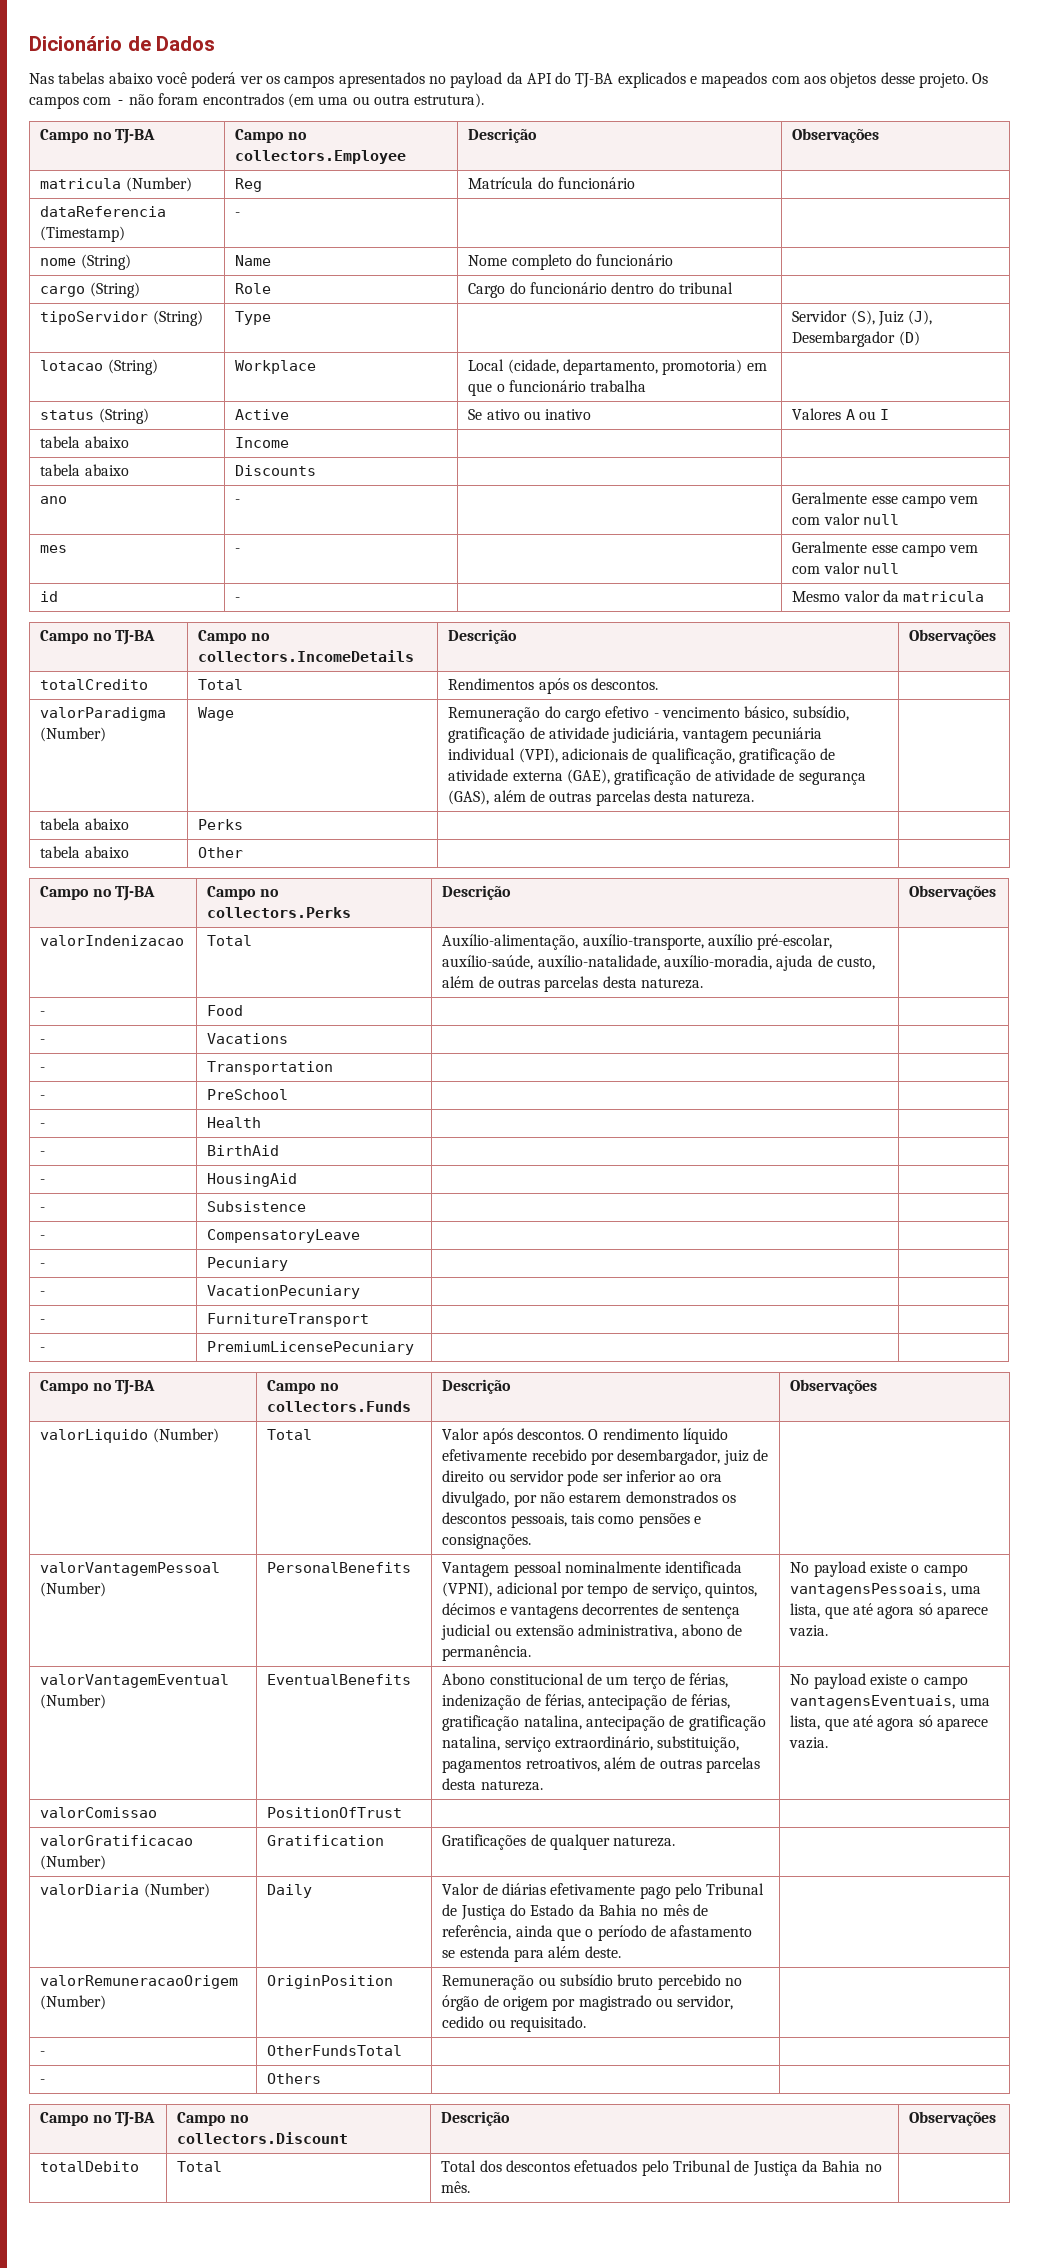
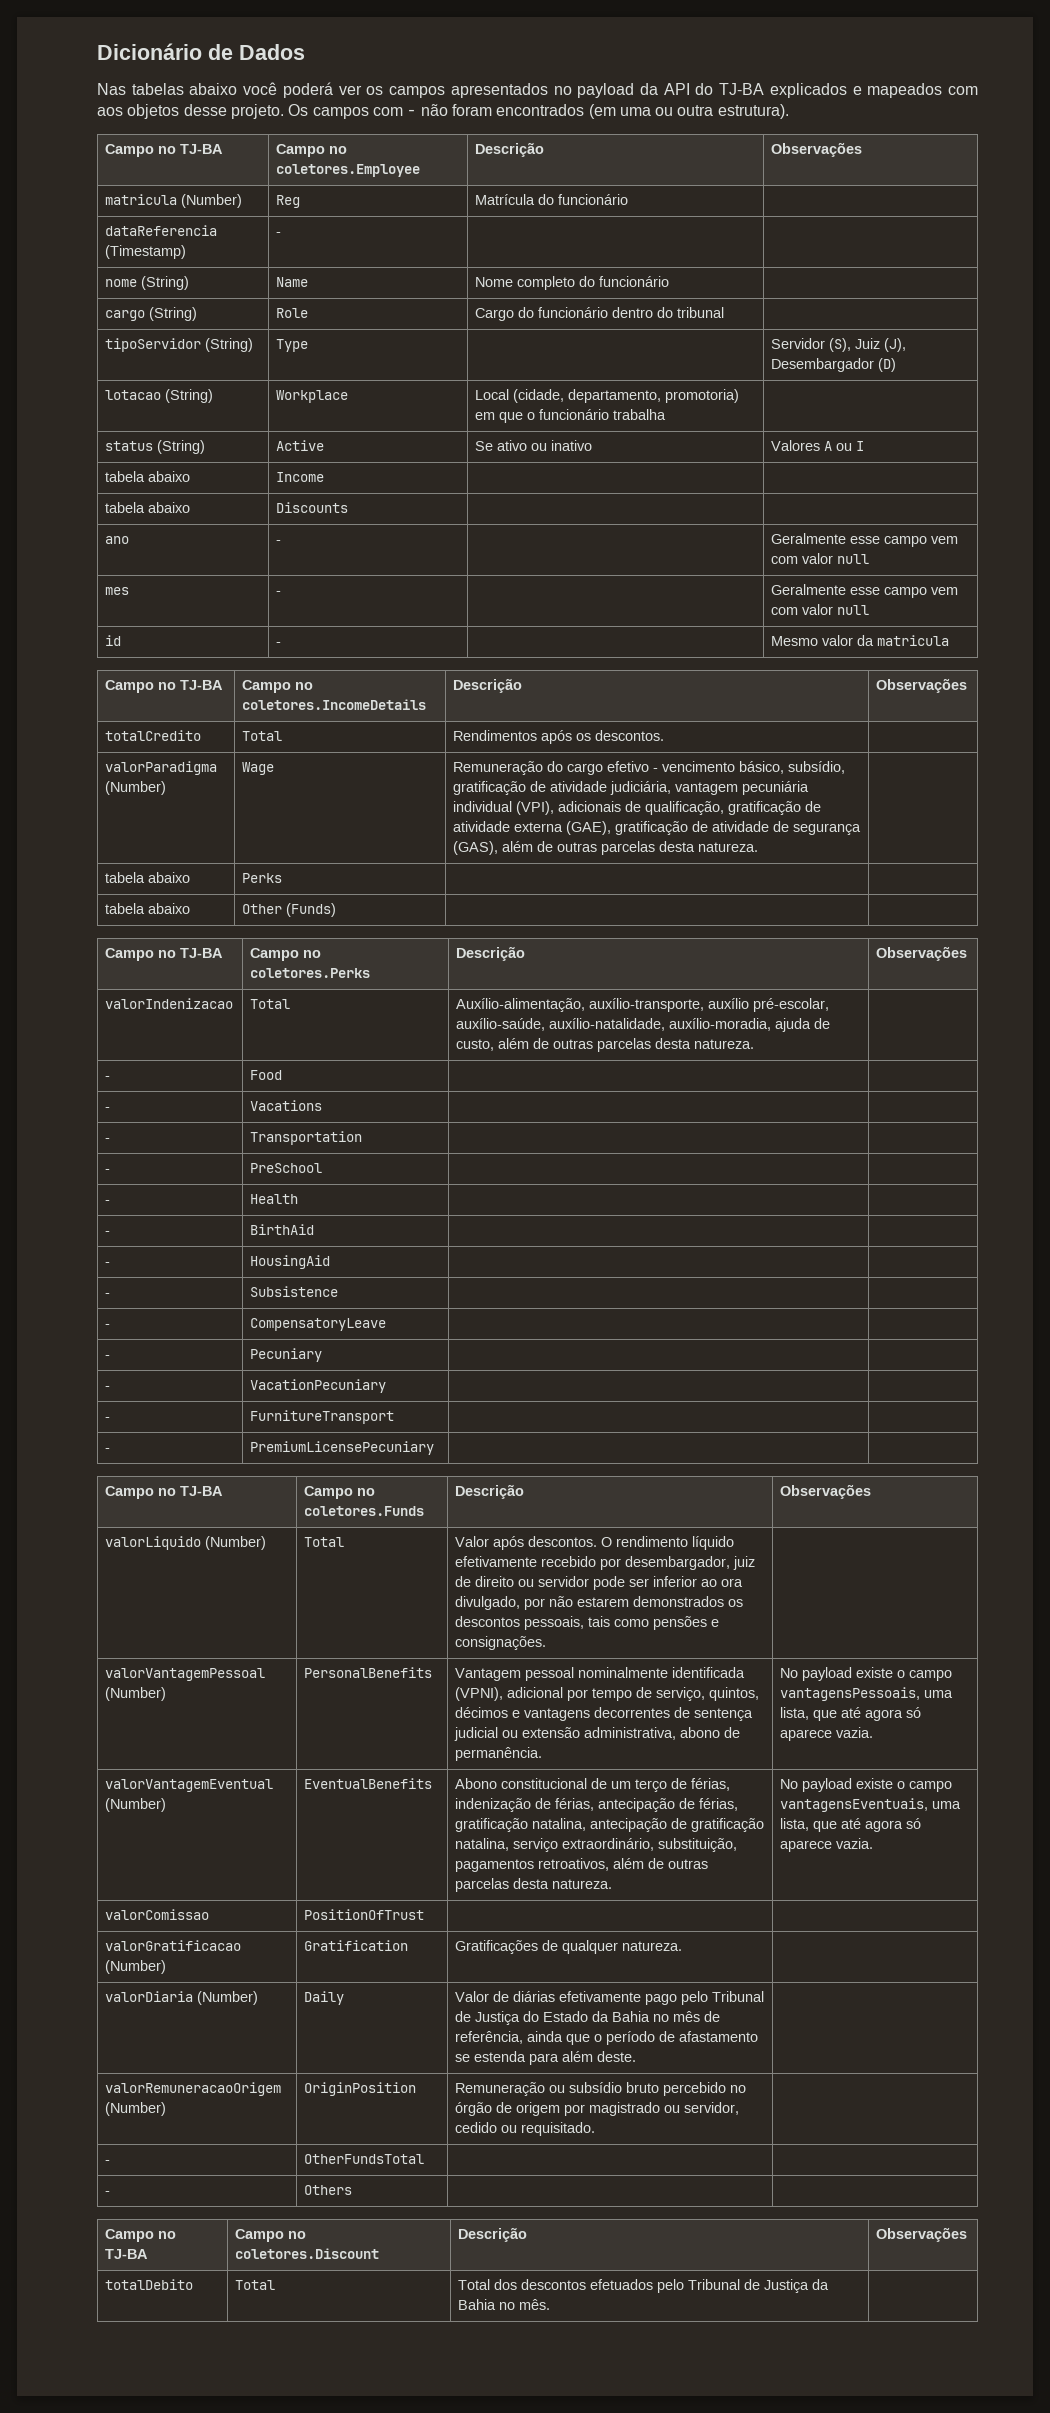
[235,150,407,164] collectors.Employee -> [276,164,421,177] coletores.Employee
[198,650,415,662] collectors.IncomeDetails -> [242,699,427,710] coletores.IncomeDetails
[40,886,156,901] [207,886,279,900] [207,907,352,918] | | // Campo no TJ-BA | Campo no collectors.Perks -> [286,903,337,917] [105,948,224,961] [250,948,322,961] [250,968,371,978] (Funds) | | // Campo no TJ-BA | Campo no coletores.Perks
[267,1401,412,1412] collectors.Funds -> [304,1506,425,1516] coletores.Funds
[177,2132,349,2144] collectors.Discount -> [235,2248,380,2259] coletores.Discount

